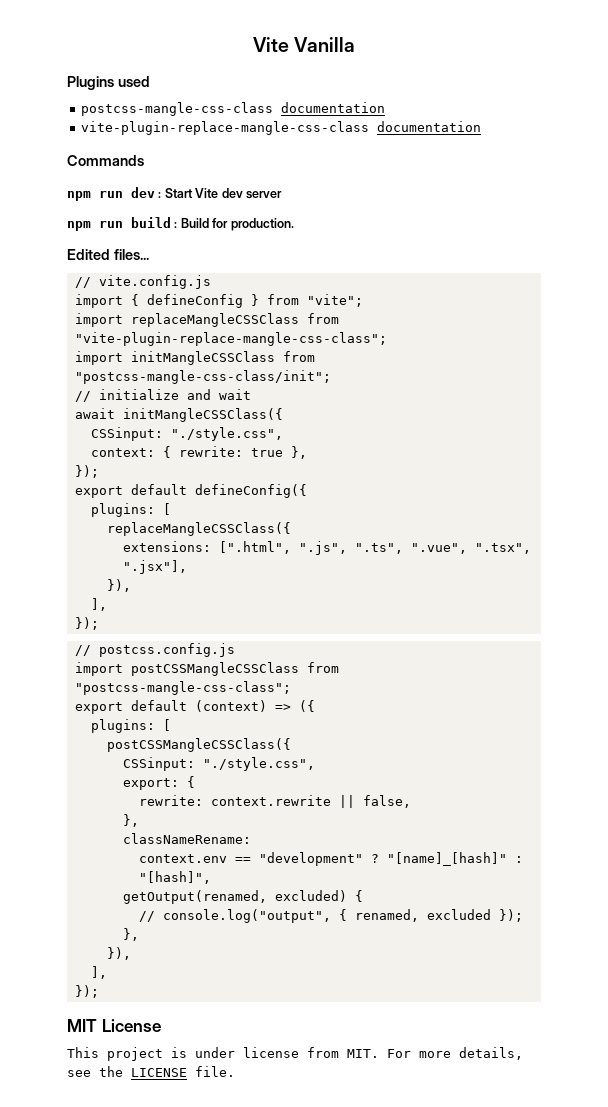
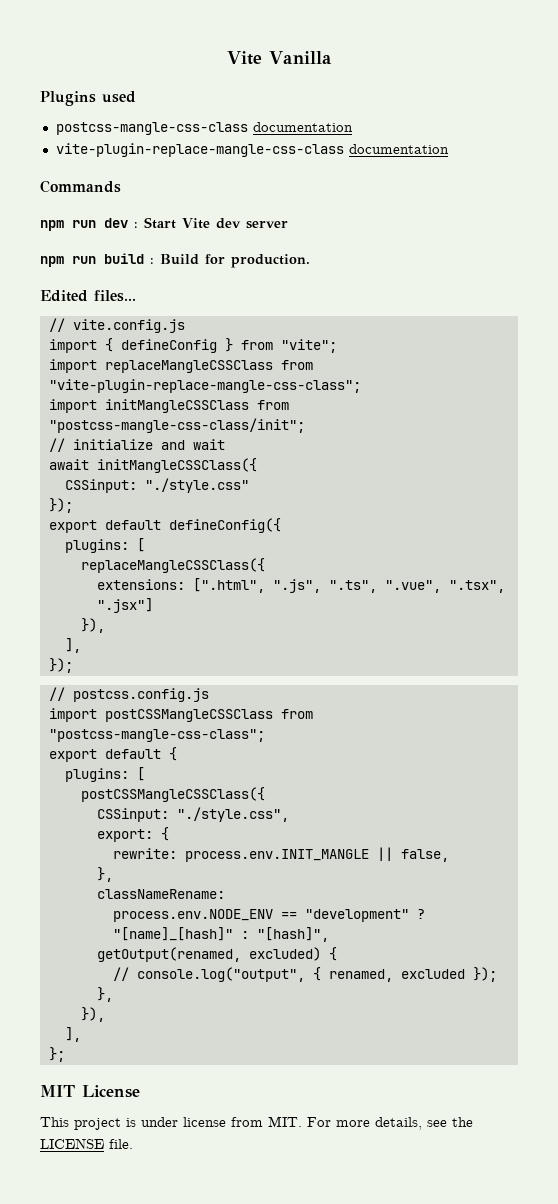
[170,427,283,441] [90,446,307,459] "./style.css", // context: { rewrite: true }, -> [144,478,249,493] "./style.css"
[122,560,187,574] ".jsx"], -> [96,598,153,613] ".jsx"]
[194,700,315,712] (context) => ({ -> [168,747,177,761] {
[210,795,331,806] context.rewrite -> [184,849,369,862] process.env.INIT_MANGLE
[138,854,227,863] context.env -> [112,909,273,922] process.env.NODE_ENV
[74,985,99,998] }); -> [48,1047,65,1062] };

